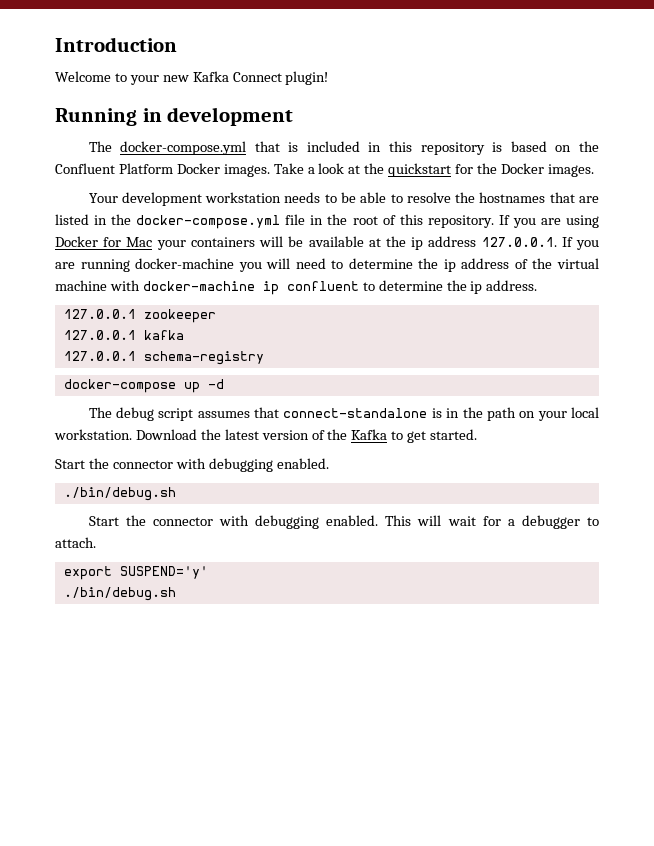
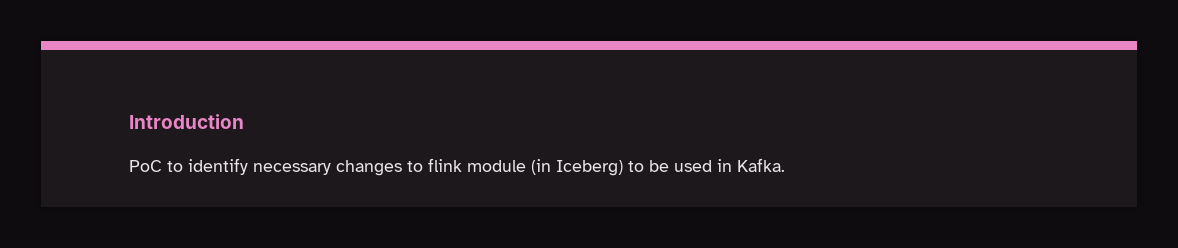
[55,71,329,85] [55,107,294,126] [88,141,599,155] [55,163,594,177] [88,192,599,206] [55,214,599,229] [55,236,600,250] [55,258,600,272] [55,280,538,295] [63,309,216,323] [63,330,184,340] [63,351,264,365] [63,379,224,393] [88,407,600,421] [54,429,478,443] [55,458,329,472] [63,487,176,501] [88,515,600,529] [55,537,96,548] [63,566,208,580] [63,587,176,601] Welcome to your new Kafka Connect plugin! // Running in development // The docker-compose.yml that is included in this repository is based on the Confluent Platform Docker images. Take a look at the quickstart for the Docker images. // Your development workstation needs to be able to resolve the hostnames that are listed in the docker-compose.yml file in the root of this repository. If you are using Docker for Mac your containers will be available at the ip address 127.0.0.1. If you are running docker-machine you will need to determine the ip address of the virtual machine with docker-machine ip confluent to determine the ip address. // 127.0.0.1 zookeeper // 127.0.0.1 kafka // 127.0.0.1 schema-registry // docker-compose up -d // The debug script assumes that connect-standalone is in the path on your local workstation. Download the latest version of the Kafka to get started. // Start the connector with debugging enabled. // ./bin/debug.sh // Start the connector with debugging enabled. This will wait for a debugger to attach. // export SUSPEND='y' // ./bin/debug.sh -> [129,158,785,176] PoC to identify necessary changes to flink module (in Iceberg) to be used in Kafka.

